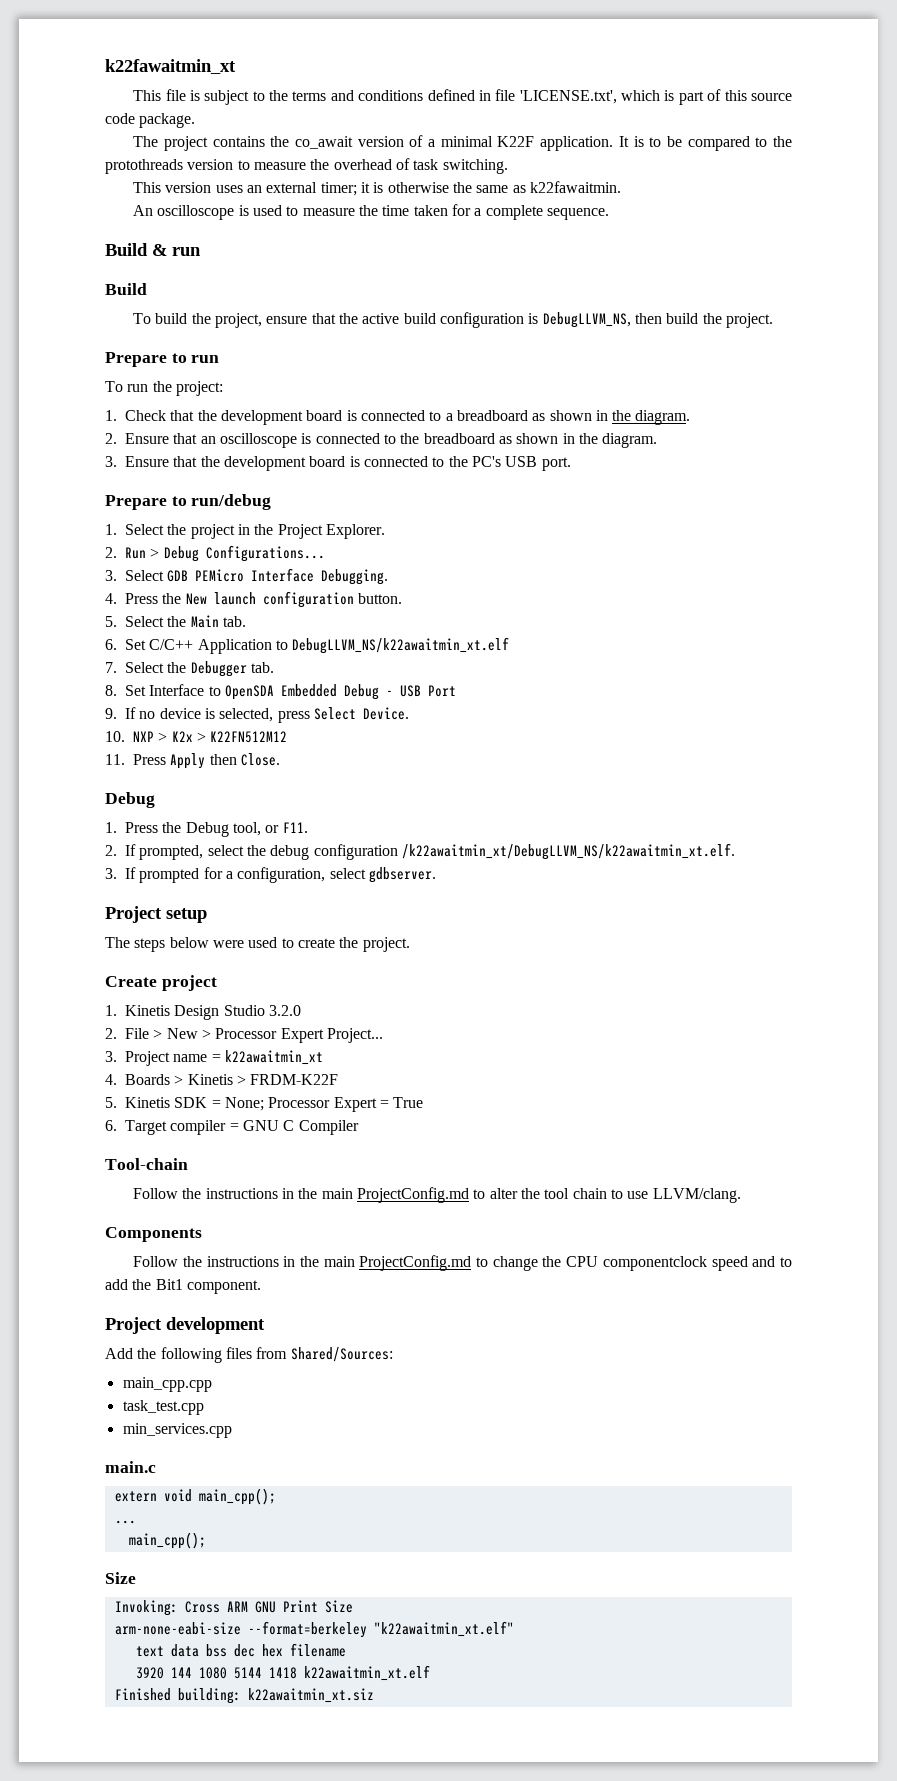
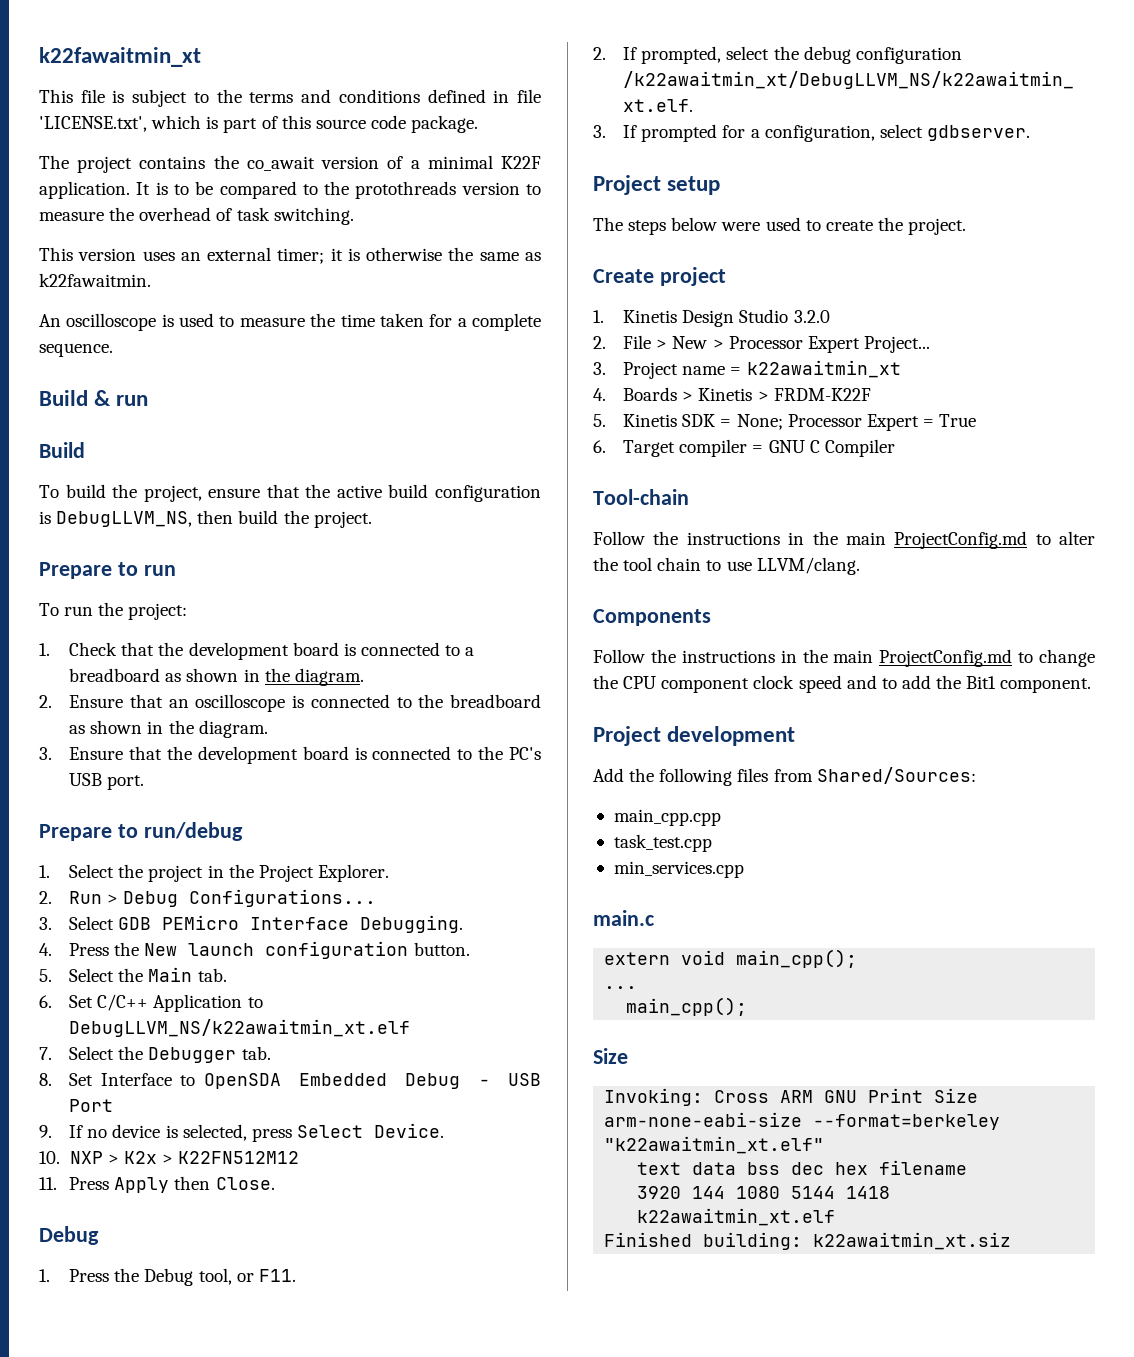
[602,1256,707,1271] componentclock -> [661,675,795,693] component clock

